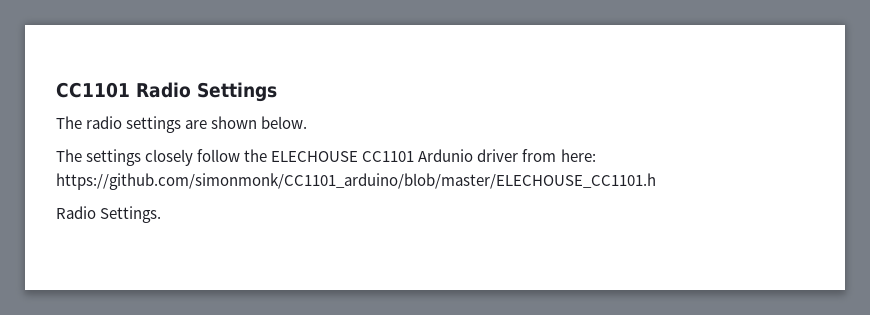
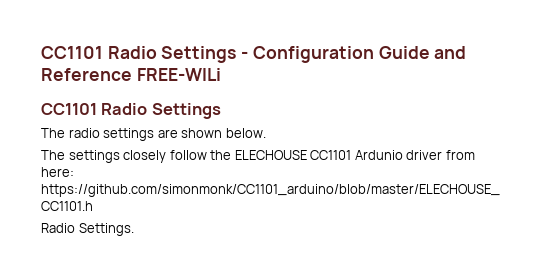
[56,82,277,102] CC1101 Radio Settings -> [41,46,467,63] [41,68,221,81] [41,103,221,119] CC1101 Radio Settings - Configuration Guide and Reference FREE-WILi // CC1101 Radio Settings

